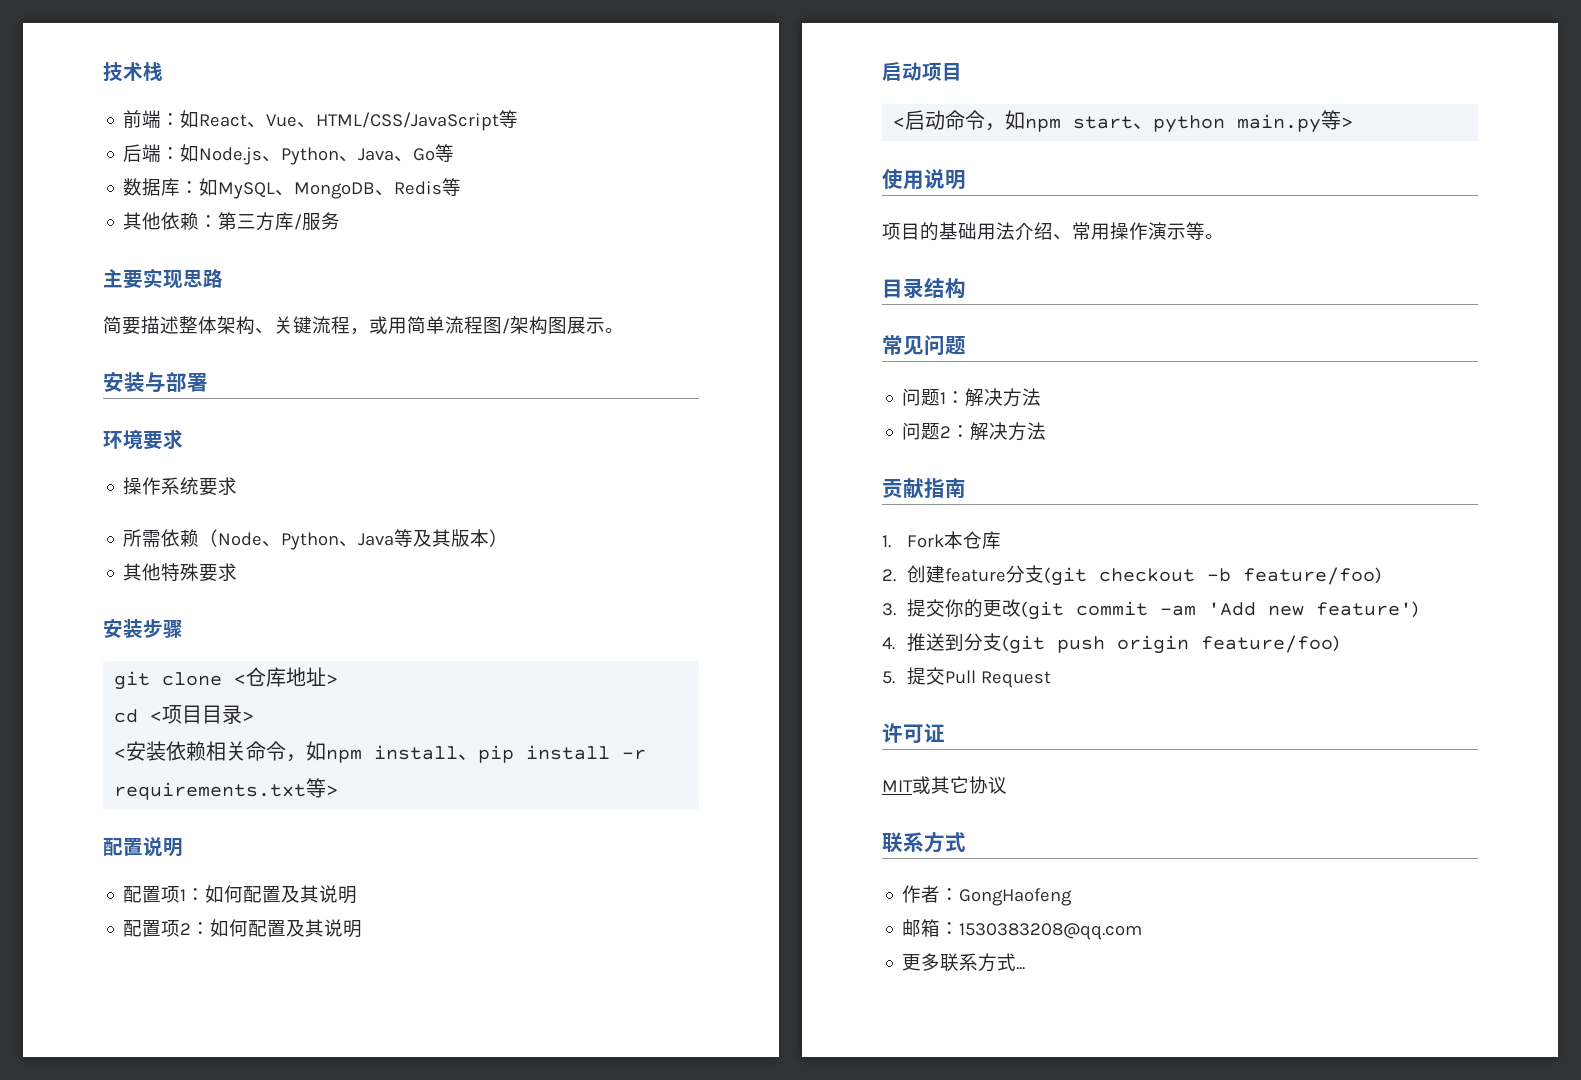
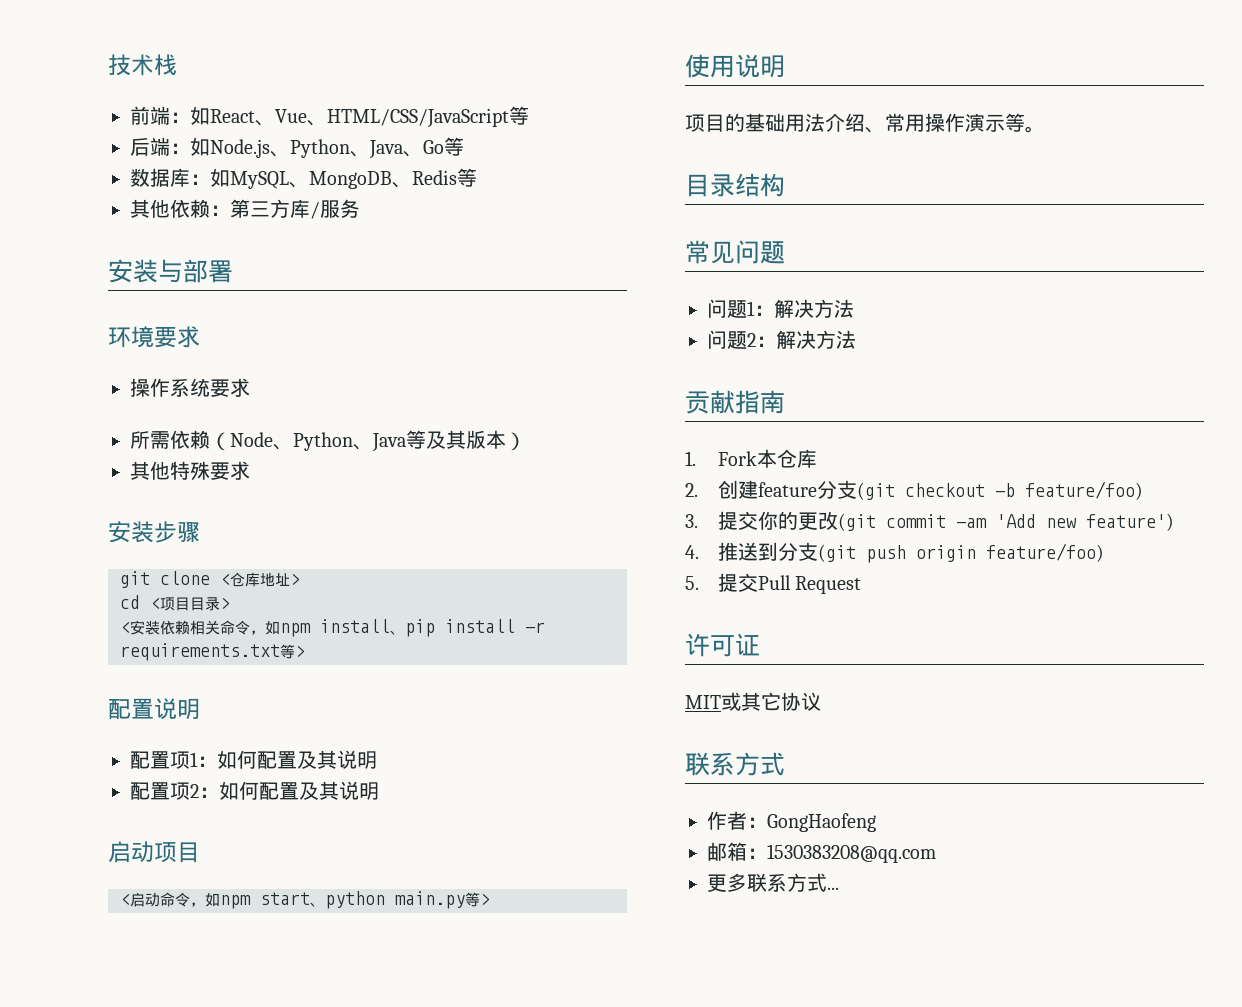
[103,268,223,289] [103,316,624,335] // 主要实现思路 // 简要描述整体架构、关键流程，或用简单流程图/架构图展示。 -> (360, 208) none

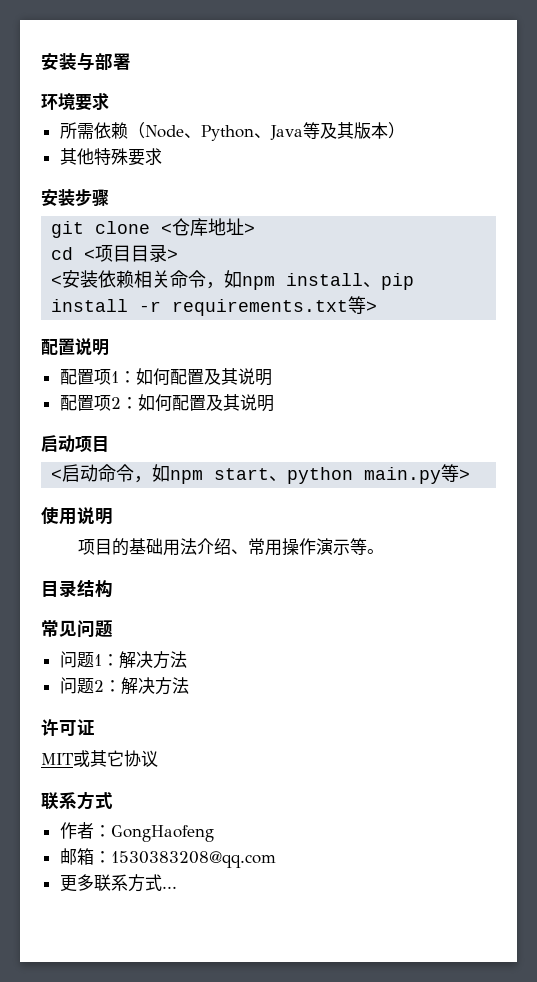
[108,54,177,76] [130,106,529,128] [130,137,464,159] [130,168,477,189] [130,199,360,219] 技术栈 // 前端：如React、Vue、HTML/CSS/JavaScript等 // 后端：如Node.js、Python、Java、Go等 // 数据库：如MySQL、MongoDB、Redis等 // 其他依赖：第三方库/服务 // -> (41, 61) none
[130,378,250,397] // 操作系统要求 -> (109, 101) none
[685,390,785,414] [685,449,817,468] [685,480,1143,500] [685,511,1174,531] [685,542,1104,563] [685,573,862,594] // 贡献指南 // 1. Fork本仓库 // 2.创建feature分支(git checkout -b feature/foo) // 3.提交你的更改(git commit -am 'Add new feature') // 4.推送到分支(git push origin feature/foo) // 5.提交Pull Request -> (189, 685) none

